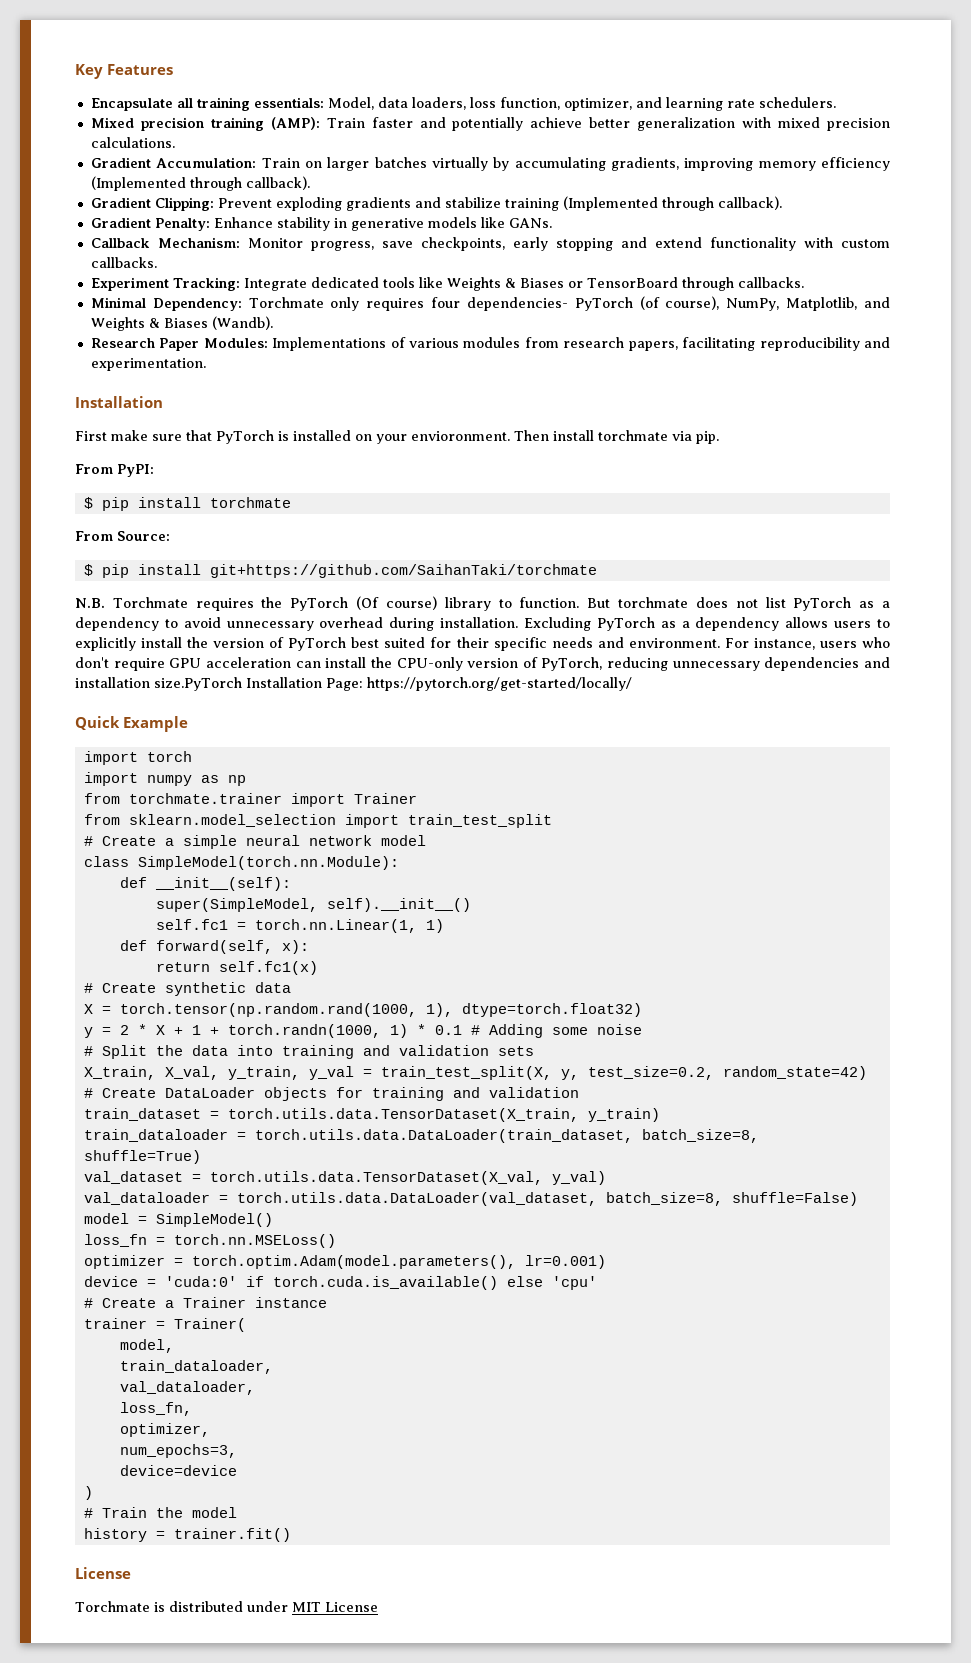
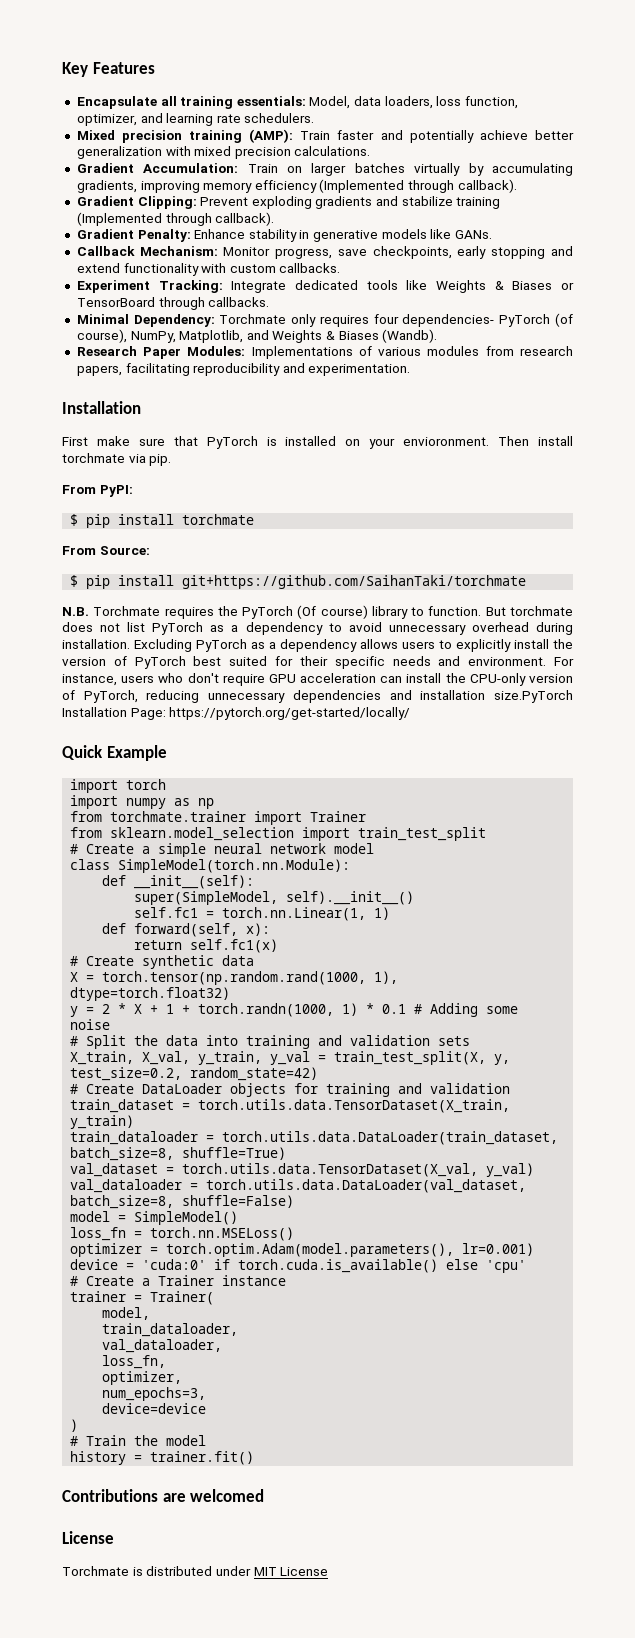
(291, 1535) none -> [62,1489,265,1502] // Contributions are welcomed

